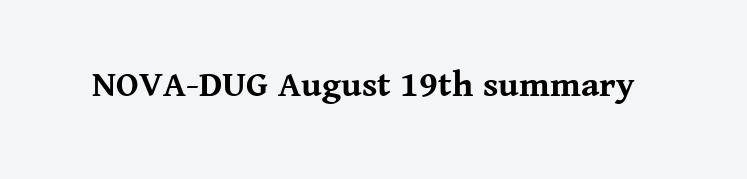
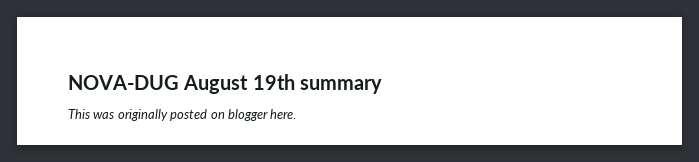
(635, 92) none -> [68,109,297,121] // This was originally posted on blogger here.

